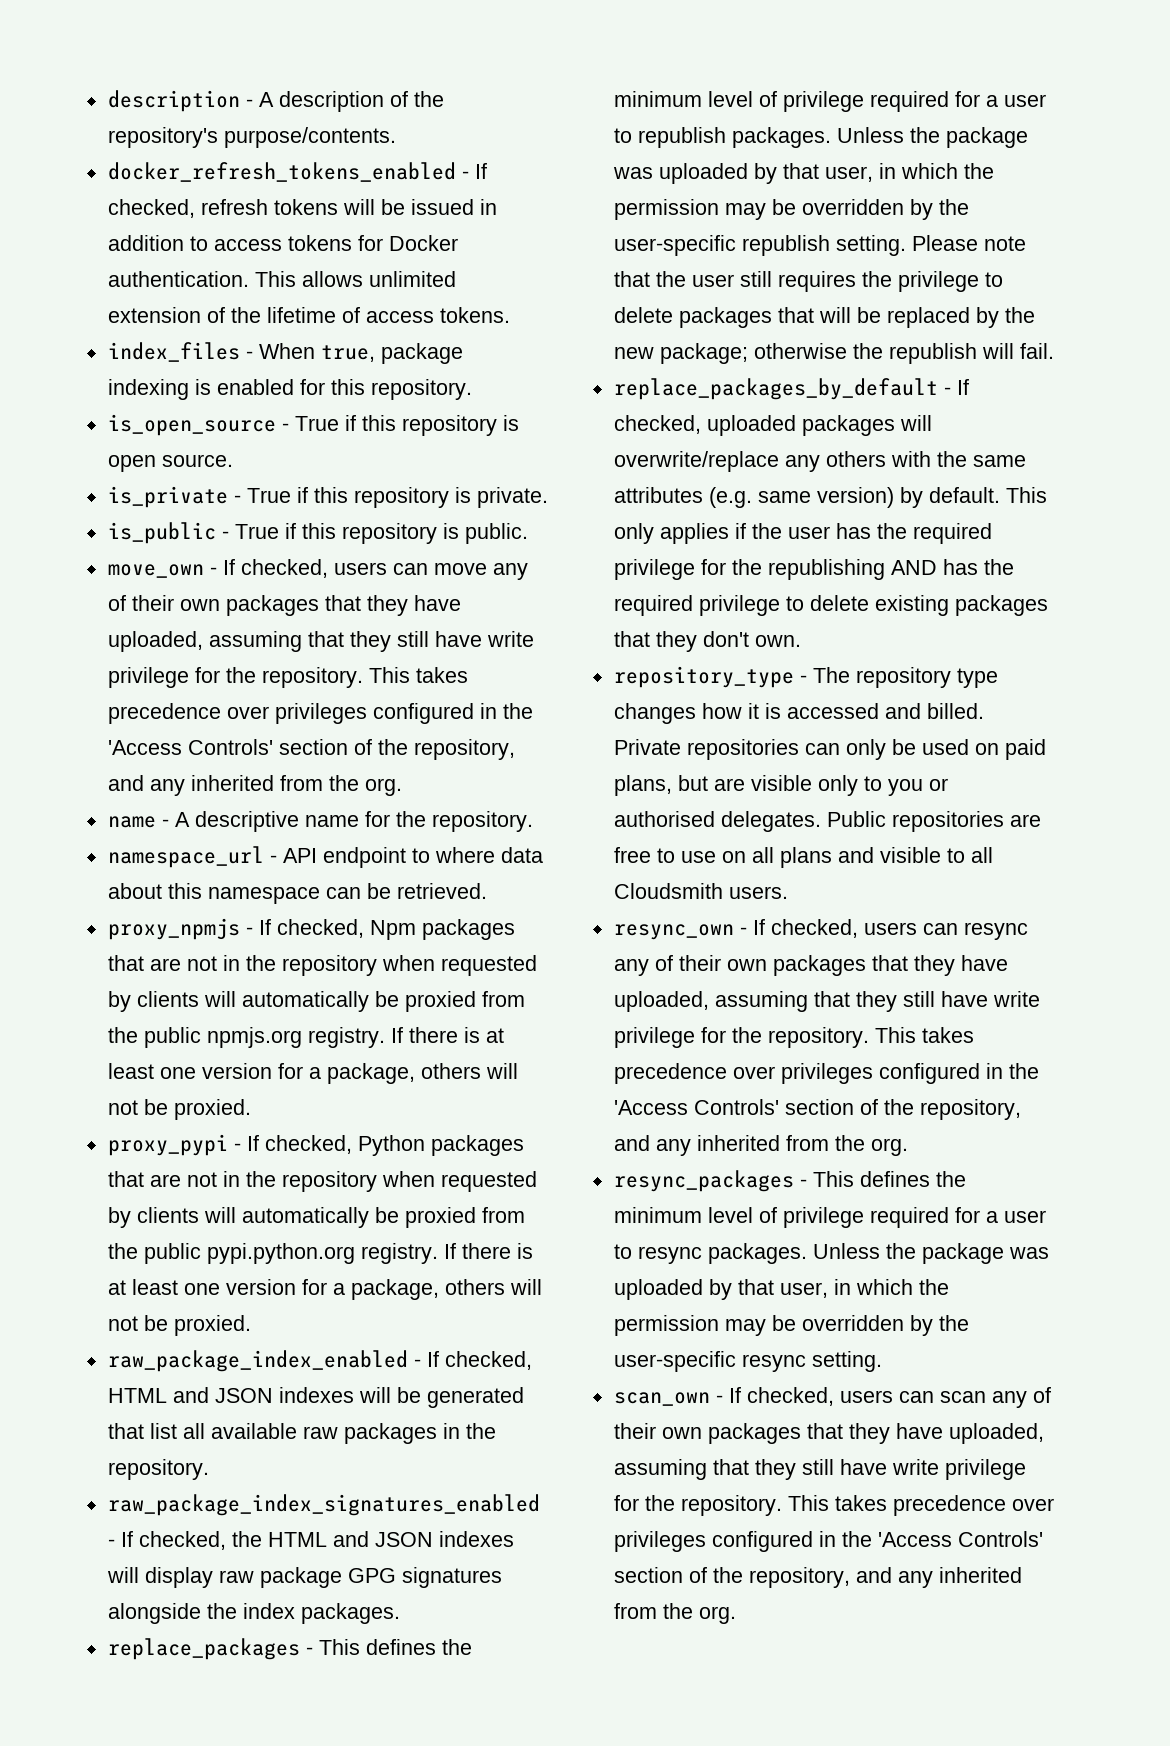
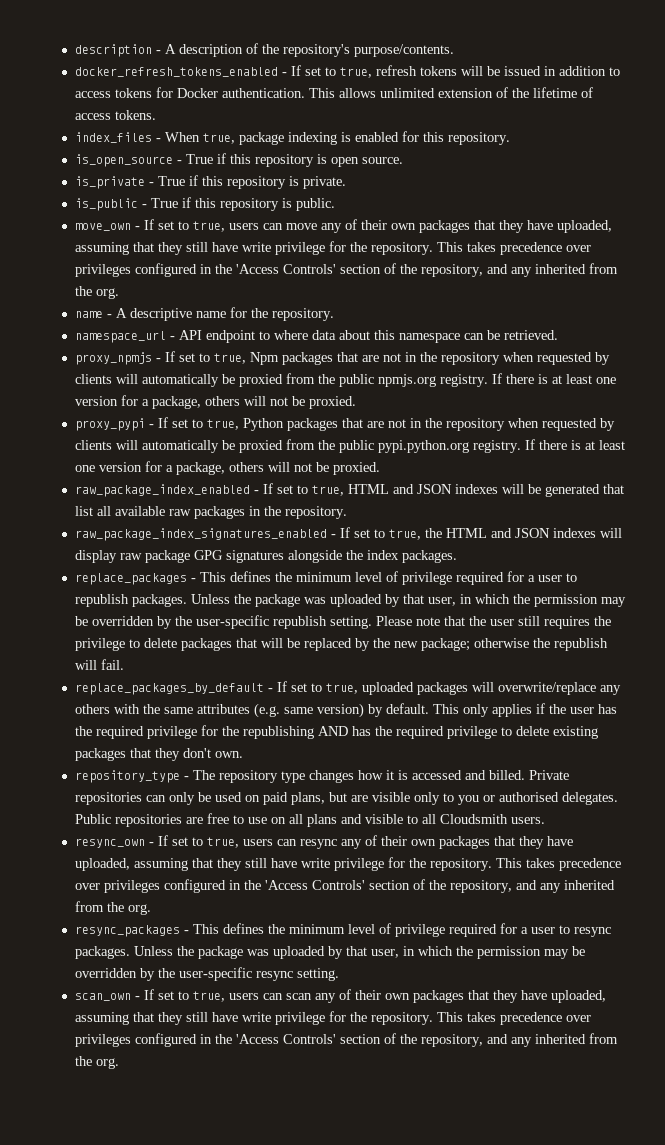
[107,199,195,218] checked, -> [304,67,372,78] set to true,
[240,559,328,578] checked, -> [157,221,225,232] set to true,
[276,919,364,938] checked, -> [178,353,246,364] set to true,
[264,1135,352,1154] checked, -> [171,419,239,430] set to true,
[444,1351,532,1370] checked, -> [276,485,344,496] set to true,
[138,1531,226,1550] checked, -> [353,529,421,540] set to true,
[613,415,701,434] checked, -> [290,683,358,694] set to true,
[770,919,858,938] checked, -> [171,837,239,848] set to true,
[746,1387,834,1406] checked, -> [157,991,225,1002] set to true,

